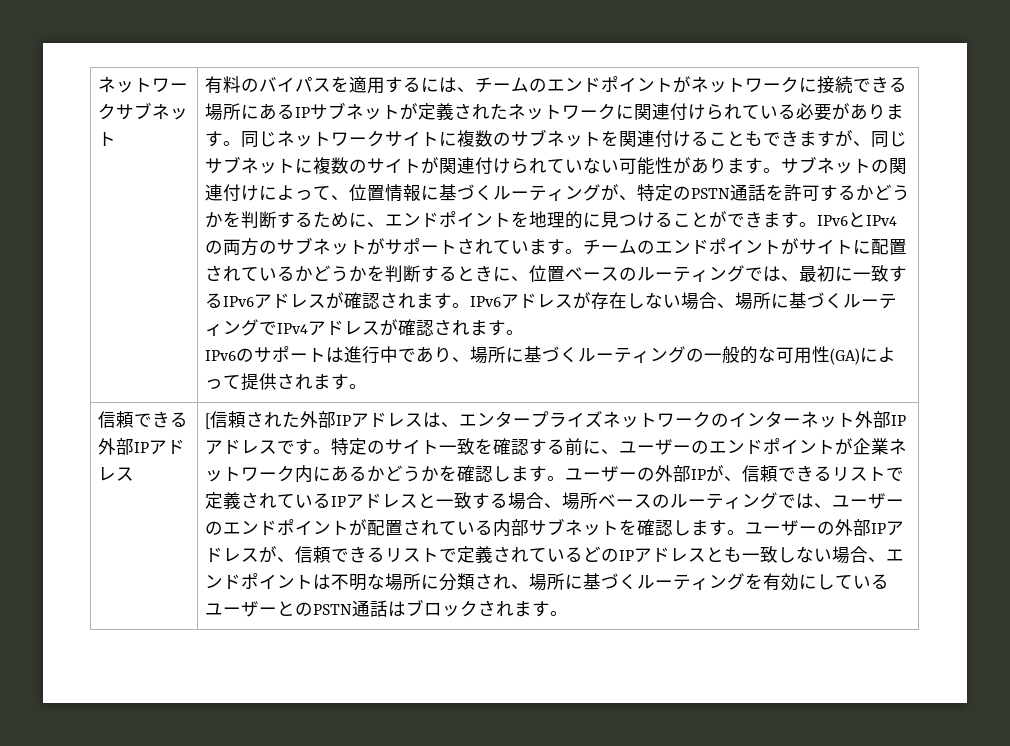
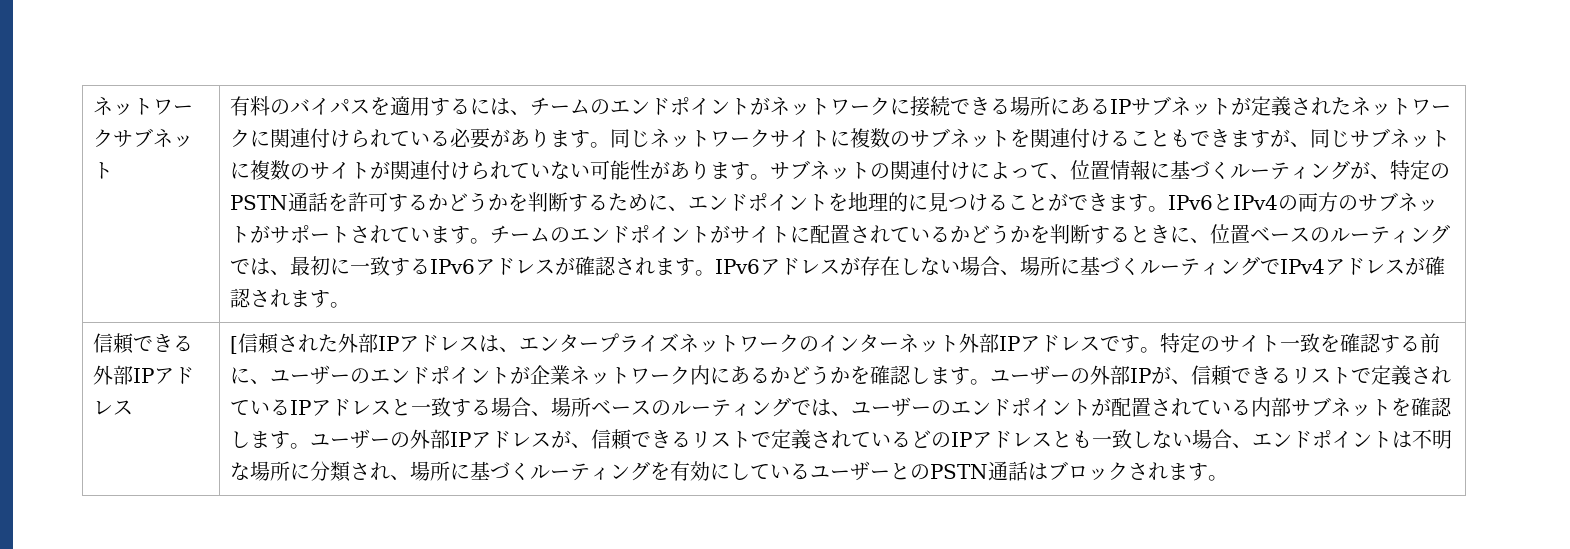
[204,346,896,365] [204,373,367,391] // IPv6のサポートは進行中であり、場所に基づくルーティングの一般的な可用性(GA)によって提供されます。 -> (351, 305) none

